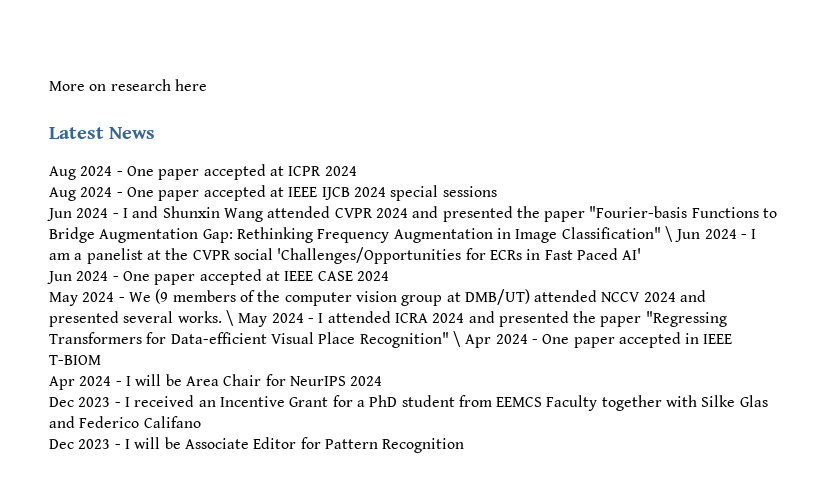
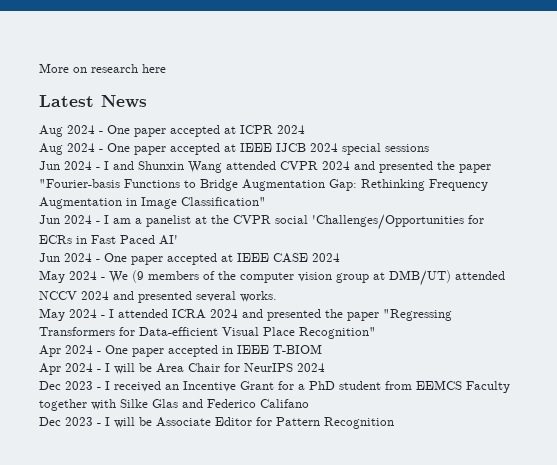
[664,226,673,242] \ -> (266, 201) //
[225,310,234,326] \ -> (277, 296) //
[452,331,461,347] \ -> (376, 333) //

